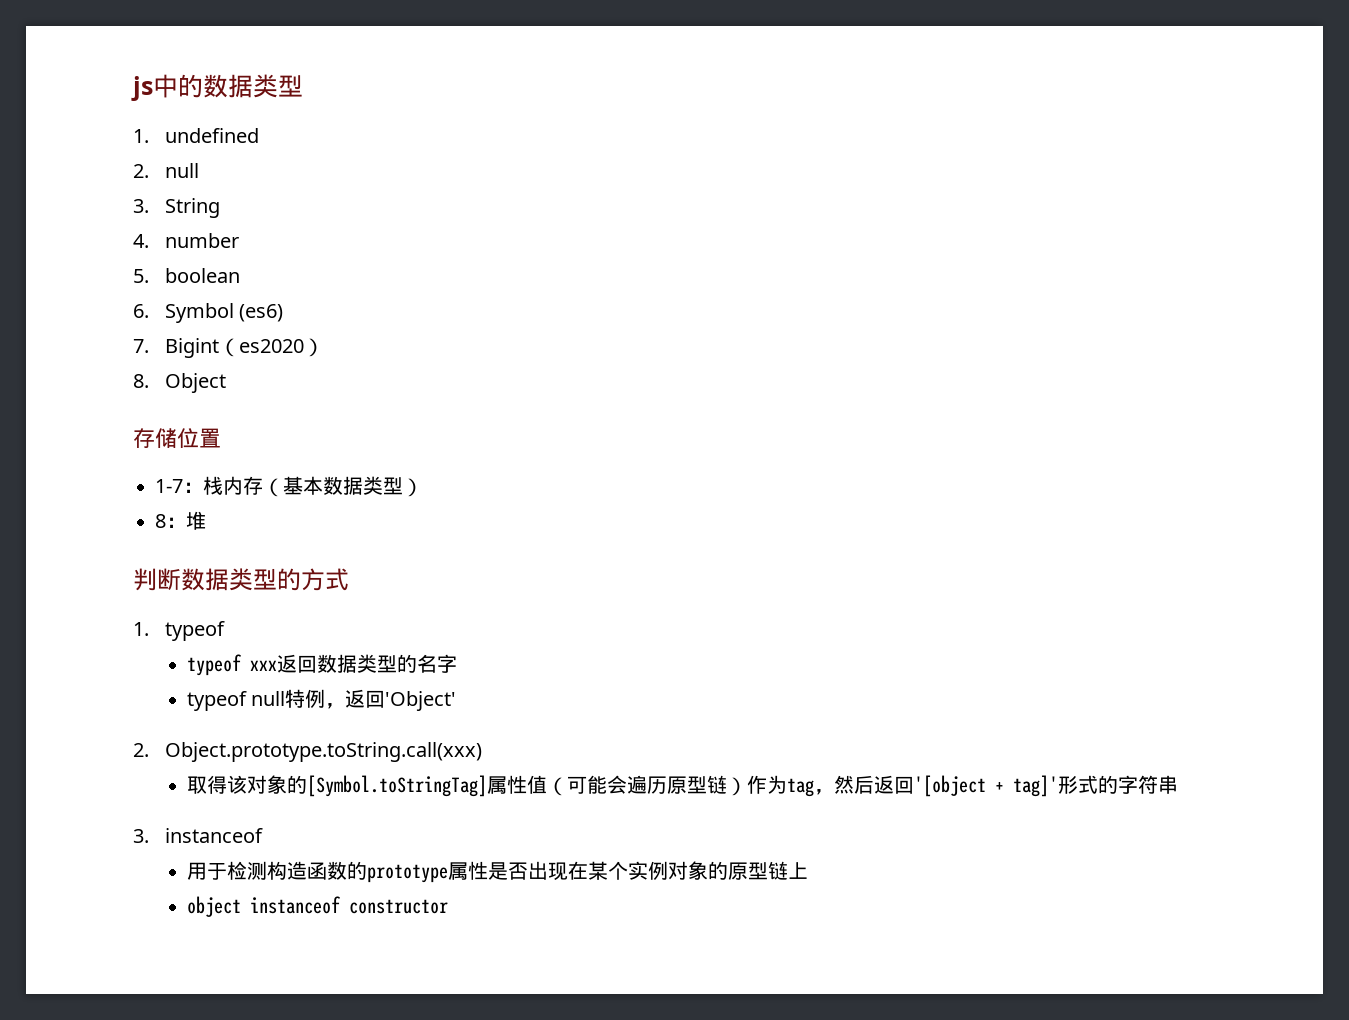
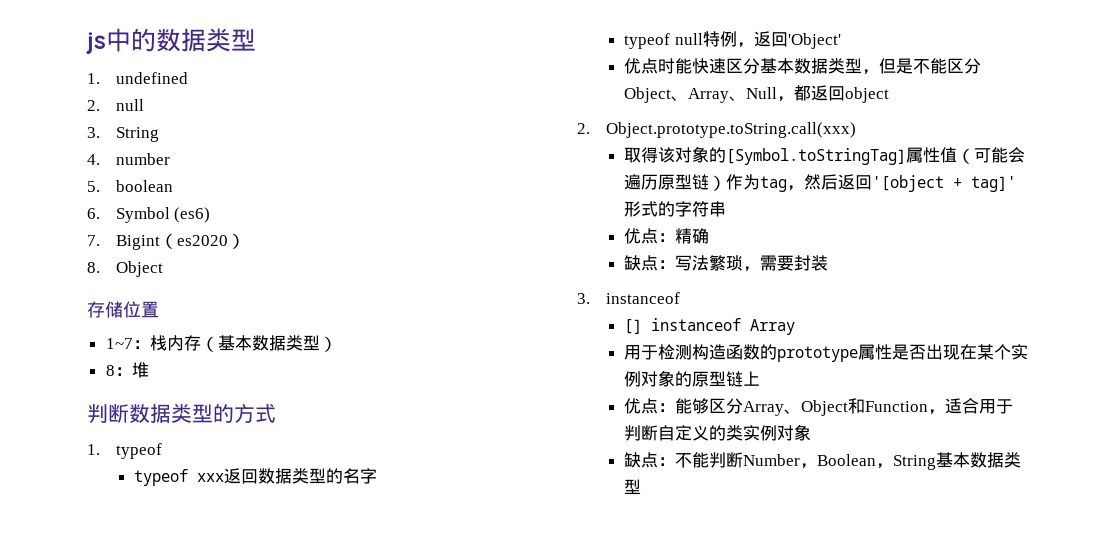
[155,479,183,493] 1-7 -> [105,338,133,349] 1~7
(457, 701) none -> [624,58,982,75] [624,85,890,103] // 优点时能快速区分基本数据类型，但是不能区分Object、Array、Null，都返回object
(1179, 784) none -> [624,228,710,244] [624,255,829,272] // 优点：精确 // 缺点：写法繁琐，需要封装
(264, 835) none -> [624,318,796,335] // [] instanceof Array
[187,896,449,917] object instanceof constructor -> [624,398,1014,416] [624,424,812,441] [624,452,1022,470] [624,479,642,495] 优点：能够区分Array、Object和Function，适合用于判断自定义的类实例对象 // 缺点：不能判断Number，Boolean，String基本数据类型

